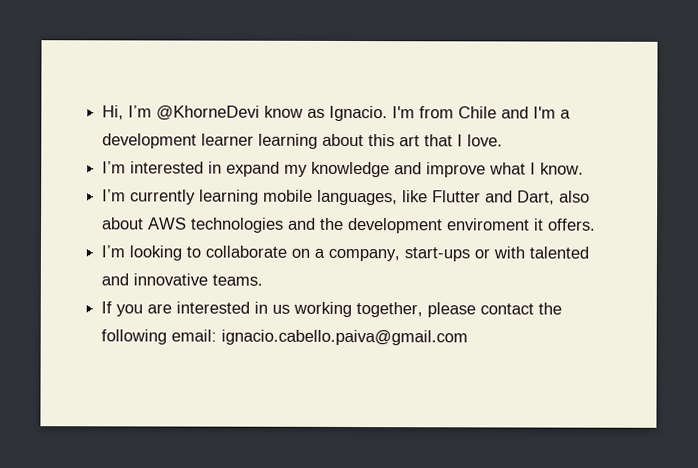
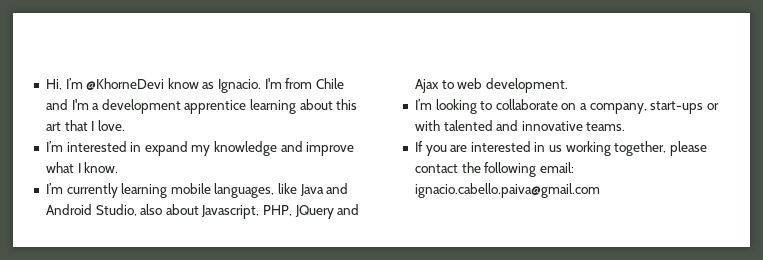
[201,133,255,146] learner -> [184,100,247,114] apprentice
[432,190,591,205] [102,217,597,234] Flutter and Dart, also about AWS technologies and the development enviroment it offers. -> [299,183,349,196] [45,204,360,219] [414,78,568,93] Java and Android Studio, also about Javascript, PHP, JQuery and Ajax to web development.

